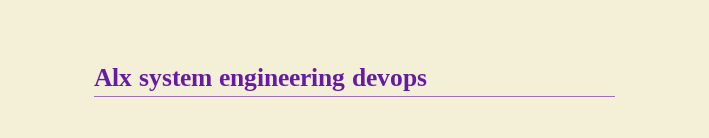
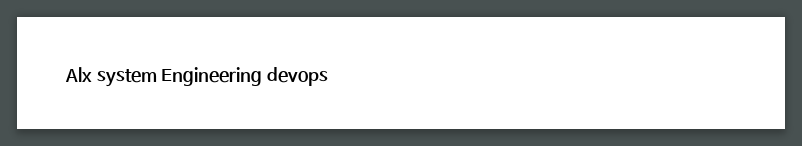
[218,68,345,91] engineering -> [161,67,263,86] Engineering

